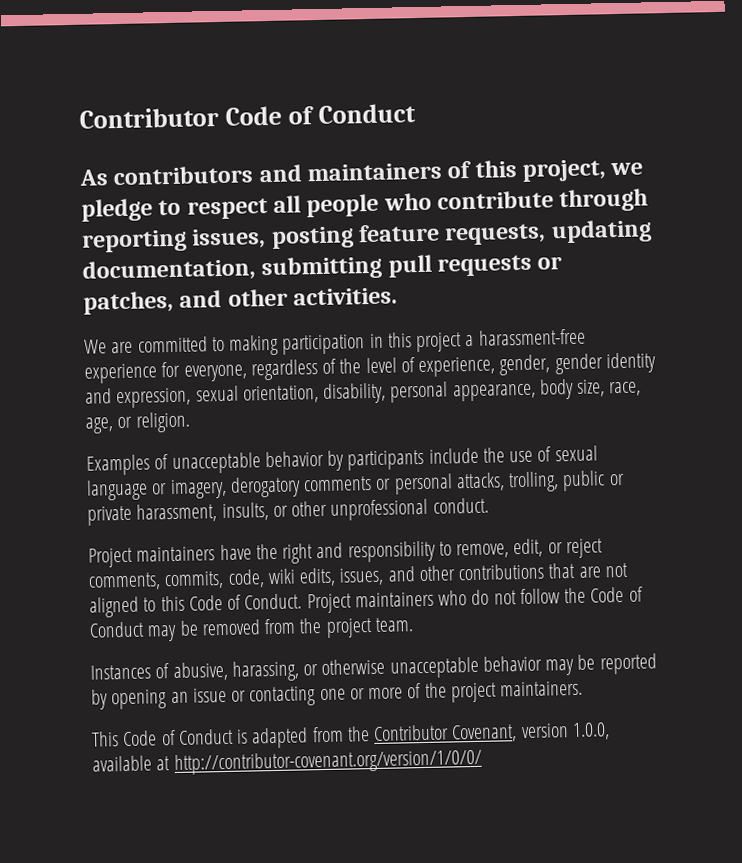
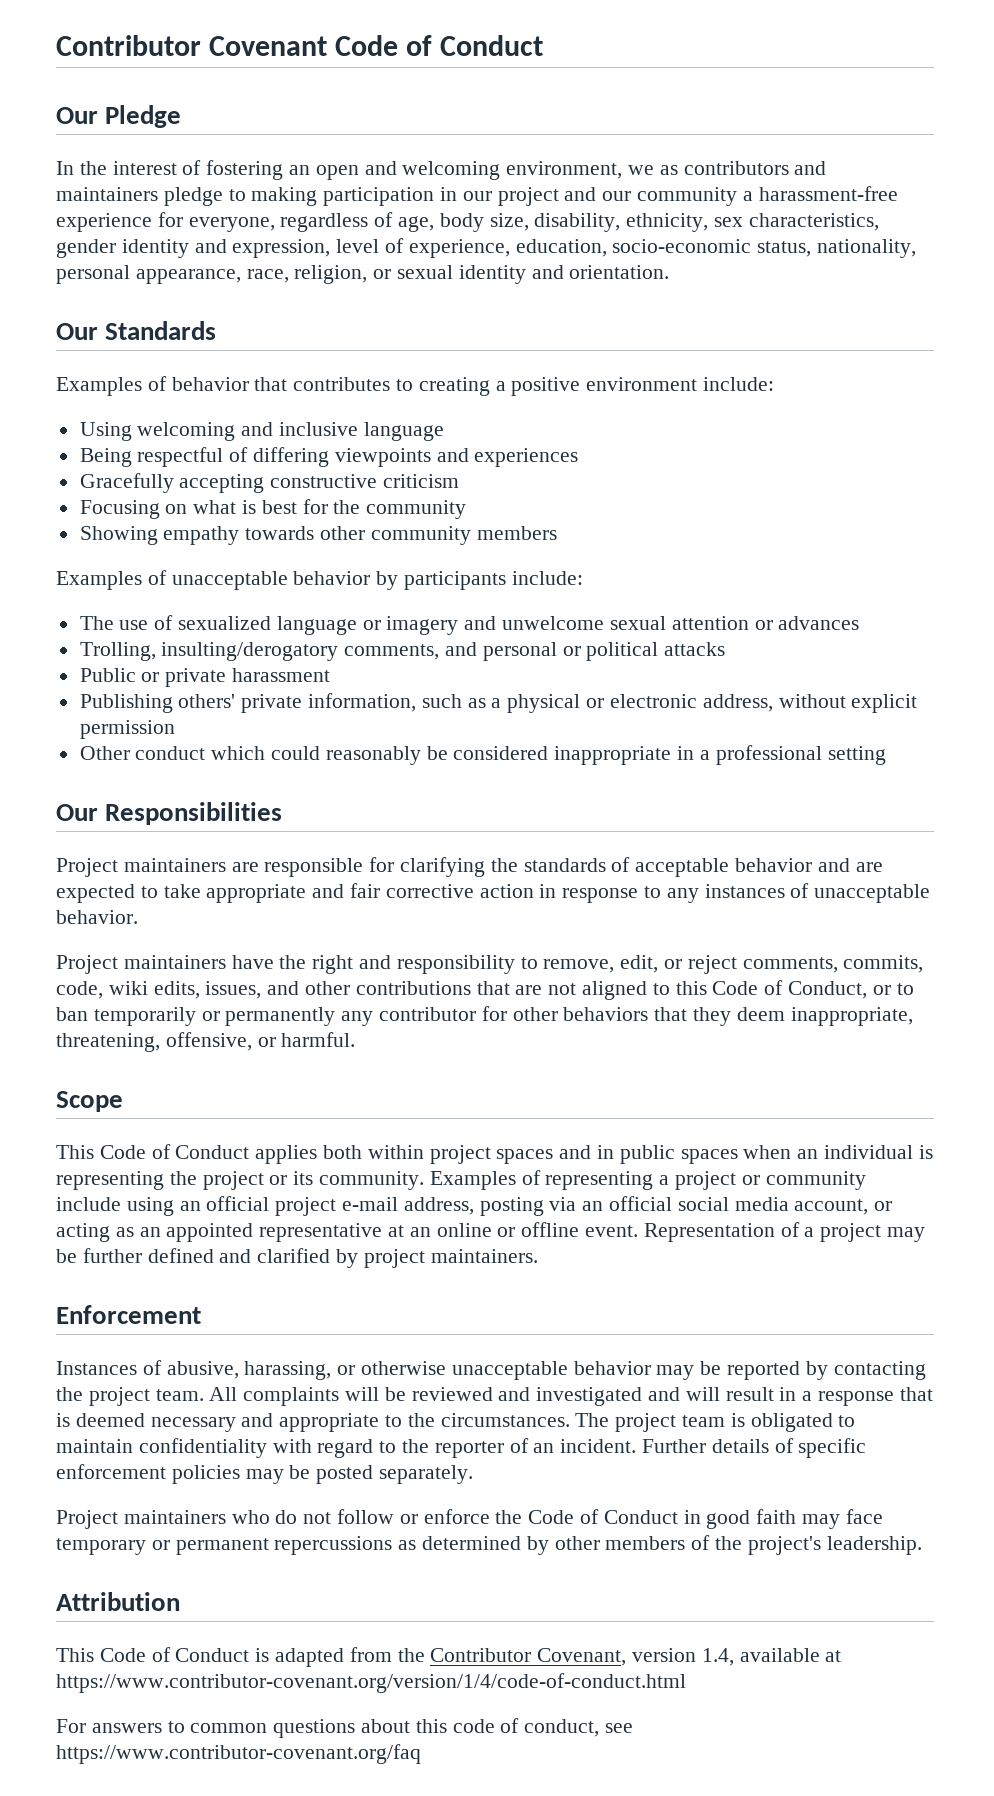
[79,106,219,129] Contributor -> [56,35,328,56] Contributor Covenant
[79,159,644,186] [81,188,649,222] [81,219,652,253] [82,254,563,283] [83,287,399,315] [84,332,463,356] As contributors and maintainers of this project, we pledge to respect all people who contribute through reporting issues, posting feature requests, updating documentation, submitting pull requests or patches, and other activities. // We are committed to making participation in this project -> [56,105,182,128] [56,160,827,180] [56,187,738,206] Our Pledge // In the interest of fostering an open and welcoming environment, we as contributors and maintainers pledge to making participation in our project and our community
[339,352,656,378] [85,378,642,409] [85,411,190,434] the level of experience, gender, gender identity and expression, sexual orientation, disability, personal appearance, body size, race, age, or religion. -> [398,213,879,232] [56,238,917,258] [56,265,670,284] [56,321,217,340] [56,376,775,396] [79,422,444,441] [79,447,579,467] [79,473,460,493] [79,499,467,519] [79,526,557,545] age, body size, disability, ethnicity, sex characteristics, gender identity and expression, level of experience, education, socio-economic status, nationality, personal appearance, race, religion, or sexual identity and orientation. // Our Standards // Examples of behavior that contributes to creating a positive environment include: // Using welcoming and inclusive language // Being respectful of differing viewpoints and experiences // Gracefully accepting constructive criticism // Focusing on what is best for the community // Showing empathy towards other community members
[428,447,505,464] include the -> [511,571,583,585] [79,616,114,630] include: // The
[554,445,598,462] sexual -> [178,616,272,630] sexualized
[169,470,625,500] [87,497,489,526] imagery, derogatory comments or personal attacks, trolling, public or private harassment, insults, or other unprofessional conduct. -> [386,616,860,635] [79,642,726,661] [79,668,331,687] [79,693,918,713] [79,720,175,739] [79,745,886,765] [56,802,283,825] [56,857,883,877] [56,883,931,903] [56,910,138,924] imagery and unwelcome sexual attention or advances // Trolling, insulting/derogatory comments, and personal or political attacks // Public or private harassment // Publishing others' private information, such as a physical or electronic address, without explicit permission // Other conduct which could reasonably be considered inappropriate in a professional setting // Our Responsibilities // Project maintainers are responsible for clarifying the standards of acceptable behavior and are expected to take appropriate and fair corrective action in response to any instances of unacceptable behavior.
[244,586,643,614] [89,617,414,642] Conduct. Project maintainers who do not follow the Code of Conduct may be removed from the project team. -> [788,981,914,999] [56,1006,913,1026] [56,1032,356,1052] [56,1091,123,1112] [56,1144,933,1164] [56,1170,866,1190] [56,1196,893,1216] [56,1222,926,1242] [56,1248,538,1268] [56,1305,201,1324] Conduct, or to ban temporarily or permanently any contributor for other behaviors that they deem inappropriate, threatening, offensive, or harmful. // Scope // This Code of Conduct applies both within project spaces and in public spaces when an individual is representing the project or its community. Examples of representing a project or community include using an official project e-mail address, posting via an official social media account, or acting as an appointed representative at an online or offline event. Representation of a project may be further defined and clarified by project maintainers. // Enforcement
[111,680,584,710] opening an issue or contacting one or more of the project maintainers. -> [833,1361,926,1380] [56,1387,933,1406] [56,1413,856,1432] [56,1438,867,1458] [56,1464,474,1484] [56,1509,883,1529] [56,1535,922,1555] [56,1592,180,1611] contacting the project team. All complaints will be reviewed and investigated and will result in a response that is deemed necessary and appropriate to the circumstances. The project team is obligated to maintain confidentiality with regard to the reporter of an incident. Further details of specific enforcement policies may be posted separately. // Project maintainers who do not follow or enforce the Code of Conduct in good faith may face temporary or permanent repercussions as determined by other members of the project's leadership. // Attribution
[571,722,610,741] 1.0.0, -> [701,1648,734,1666] 1.4,
[173,748,482,776] http://contributor-covenant.org/version/1/0/0/ -> [56,1673,686,1693] [56,1718,634,1738] [56,1744,421,1764] https://www.contributor-covenant.org/version/1/4/code-of-conduct.html // For answers to common questions about this code of conduct, see https://www.contributor-covenant.org/faq

